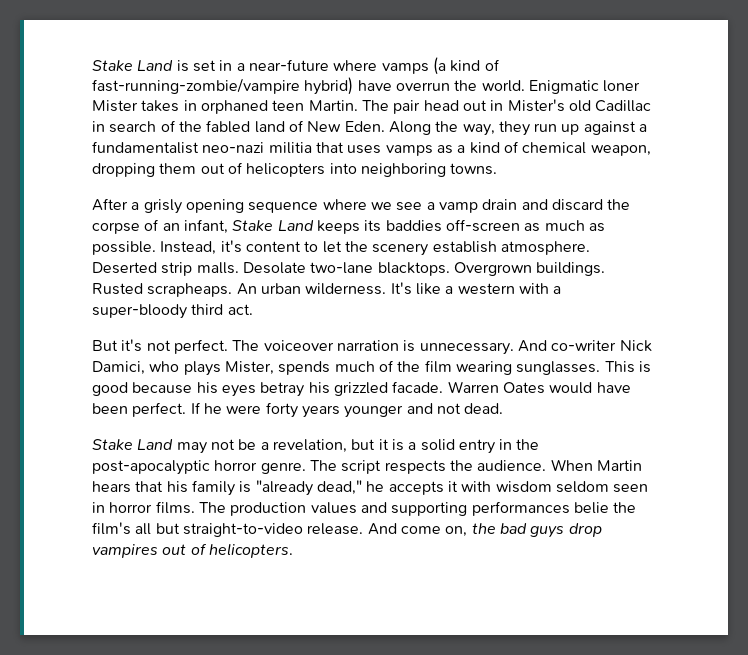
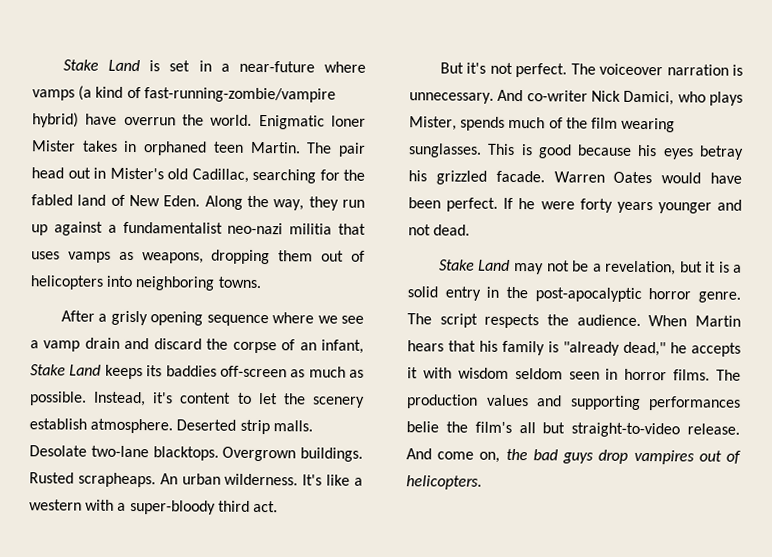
[595,100,652,112] [92,120,176,133] Cadillac in search of -> [191,168,340,184] Cadillac, searching for
[457,141,651,156] a kind of chemical weapon, -> [141,252,204,264] weapons,

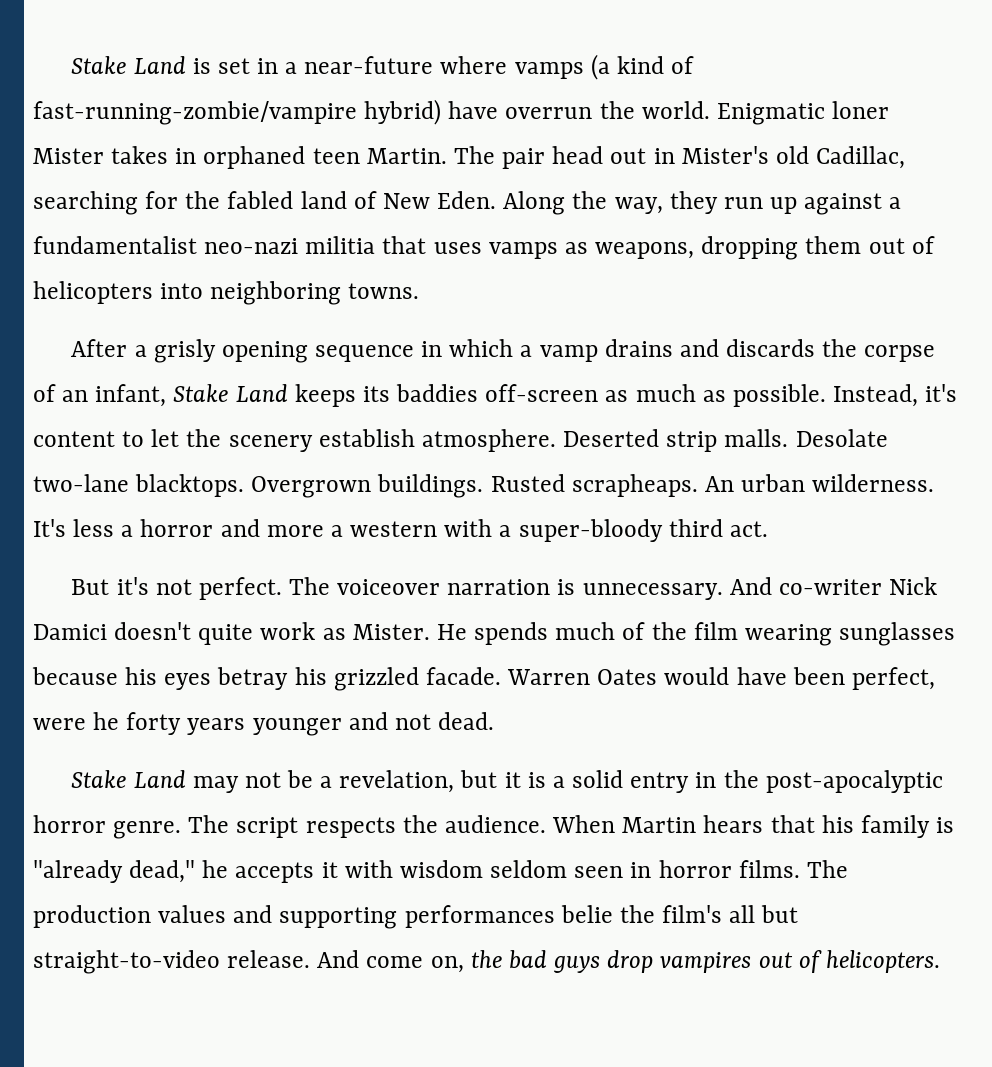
[272,312,364,324] [30,337,202,352] where we see a vamp drain and discard -> [421,339,816,362] in which a vamp drains and discards
[326,474,351,486] like -> [73,519,324,537] less a horror and more
[623,90,743,106] [409,116,457,131] Damici, who plays Mister, -> [33,622,467,645] Damici doesn't quite work as Mister. He
[408,143,572,159] sunglasses. This is good -> [839,622,956,646] sunglasses
[446,197,575,212] perfect. If he were -> [851,667,935,690] [33,712,120,730] perfect, were he

